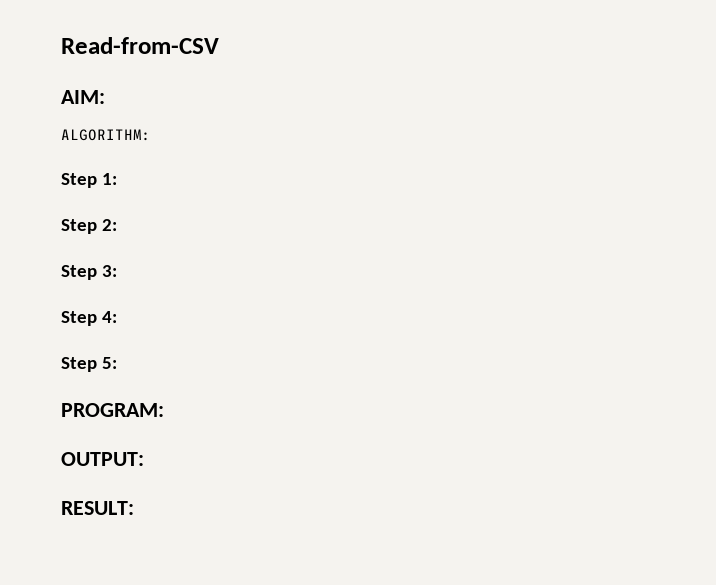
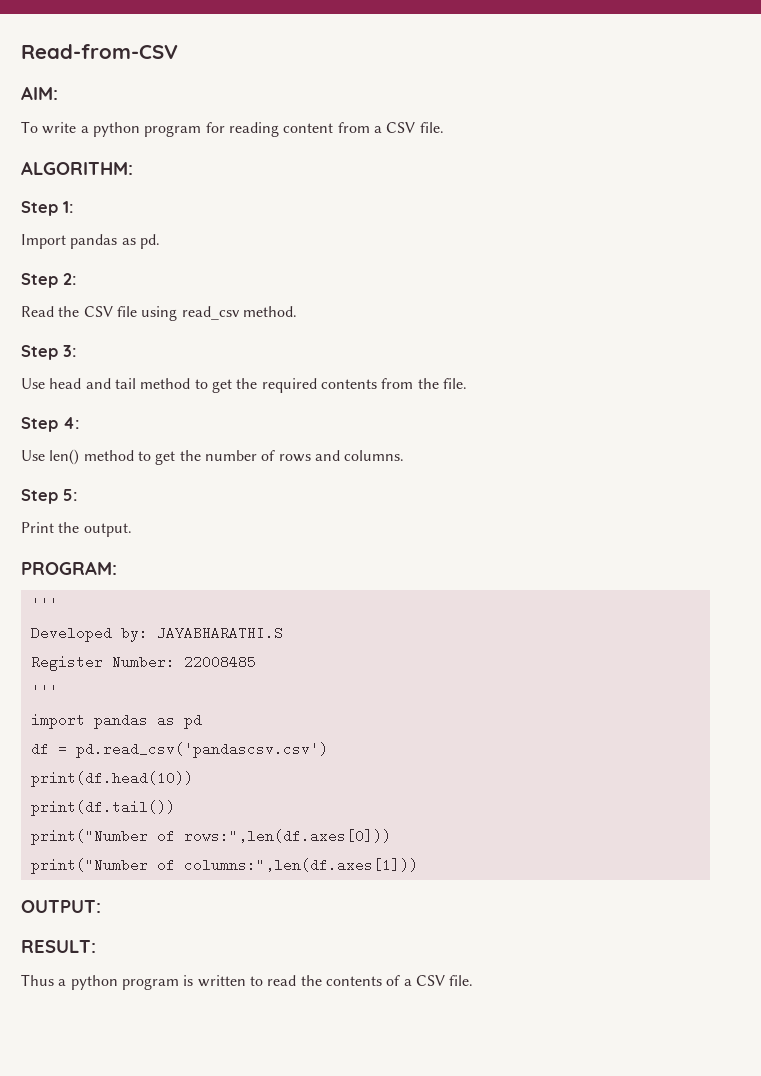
[61,129,151,141] [61,173,117,188] [61,219,117,234] [61,265,117,280] [61,311,117,326] [61,357,117,372] [61,403,164,417] [61,452,144,466] [61,501,134,515] ALGORITHM: // Step 1: // Step 2: // Step 3: // Step 4: // Step 5: // PROGRAM: // OUTPUT: // RESULT: -> [21,121,444,137] [21,161,133,175] [21,201,74,216] [21,234,160,249] [21,273,77,288] [21,306,297,321] [21,345,77,360] [21,378,467,393] [21,417,80,432] [21,449,405,465] [21,489,78,504] [21,522,132,537] [21,561,117,575] [30,597,58,611] [30,626,283,642] [30,655,256,671] [30,684,58,698] [30,713,202,729] [30,742,328,758] [30,771,193,787] [30,800,175,816] [30,829,391,845] [30,858,418,874] [21,900,101,913] [21,940,96,953] [21,974,474,990] To write a python program for reading content from a CSV file. // ALGORITHM: // Step 1: // Import pandas as pd. // Step 2: // Read the CSV file using read_csv method. // Step 3: // Use head and tail method to get the required contents from the file. // Step 4: // Use len() method to get the number of rows and columns. // Step 5: // Print the output. // PROGRAM: // ''' // Developed by: JAYABHARATHI.S // Register Number: 22008485 // ''' // import pandas as pd // df = pd.read_csv('pandascsv.csv') // print(df.head(10)) // print(df.tail()) // print("Number of rows:",len(df.axes[0])) // print("Number of columns:",len(df.axes[1])) // OUTPUT: // RESULT: // Thus a python program is written to read the contents of a CSV file.

